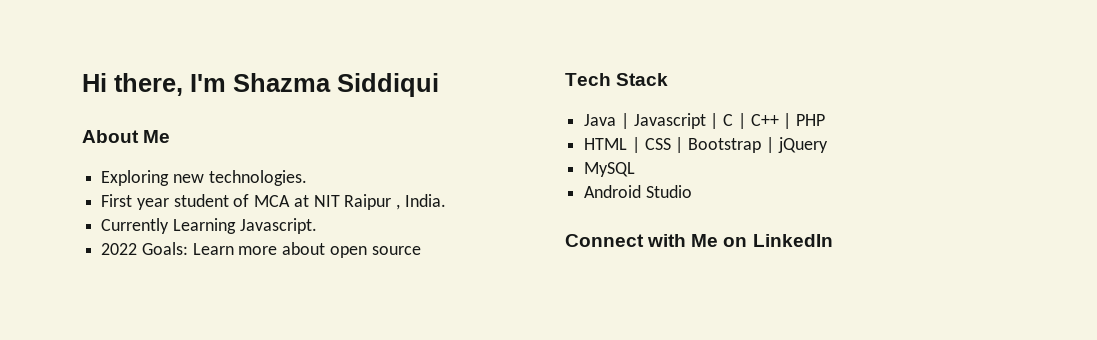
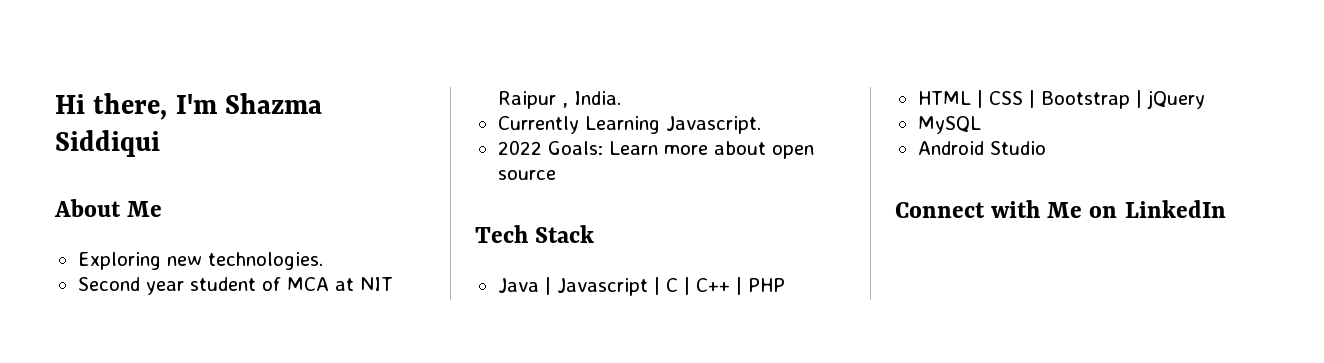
[101,194,133,207] First -> [77,277,140,291] Second

